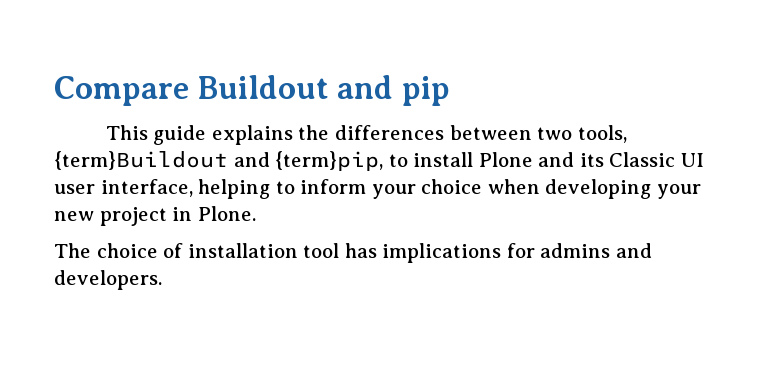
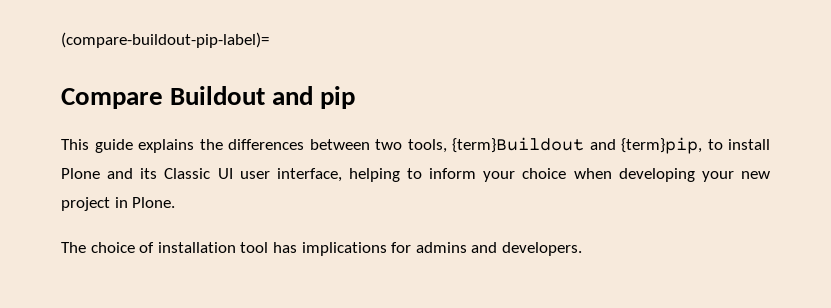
(54, 91) none -> [61,32,269,48] (compare-buildout-pip-label)= //

